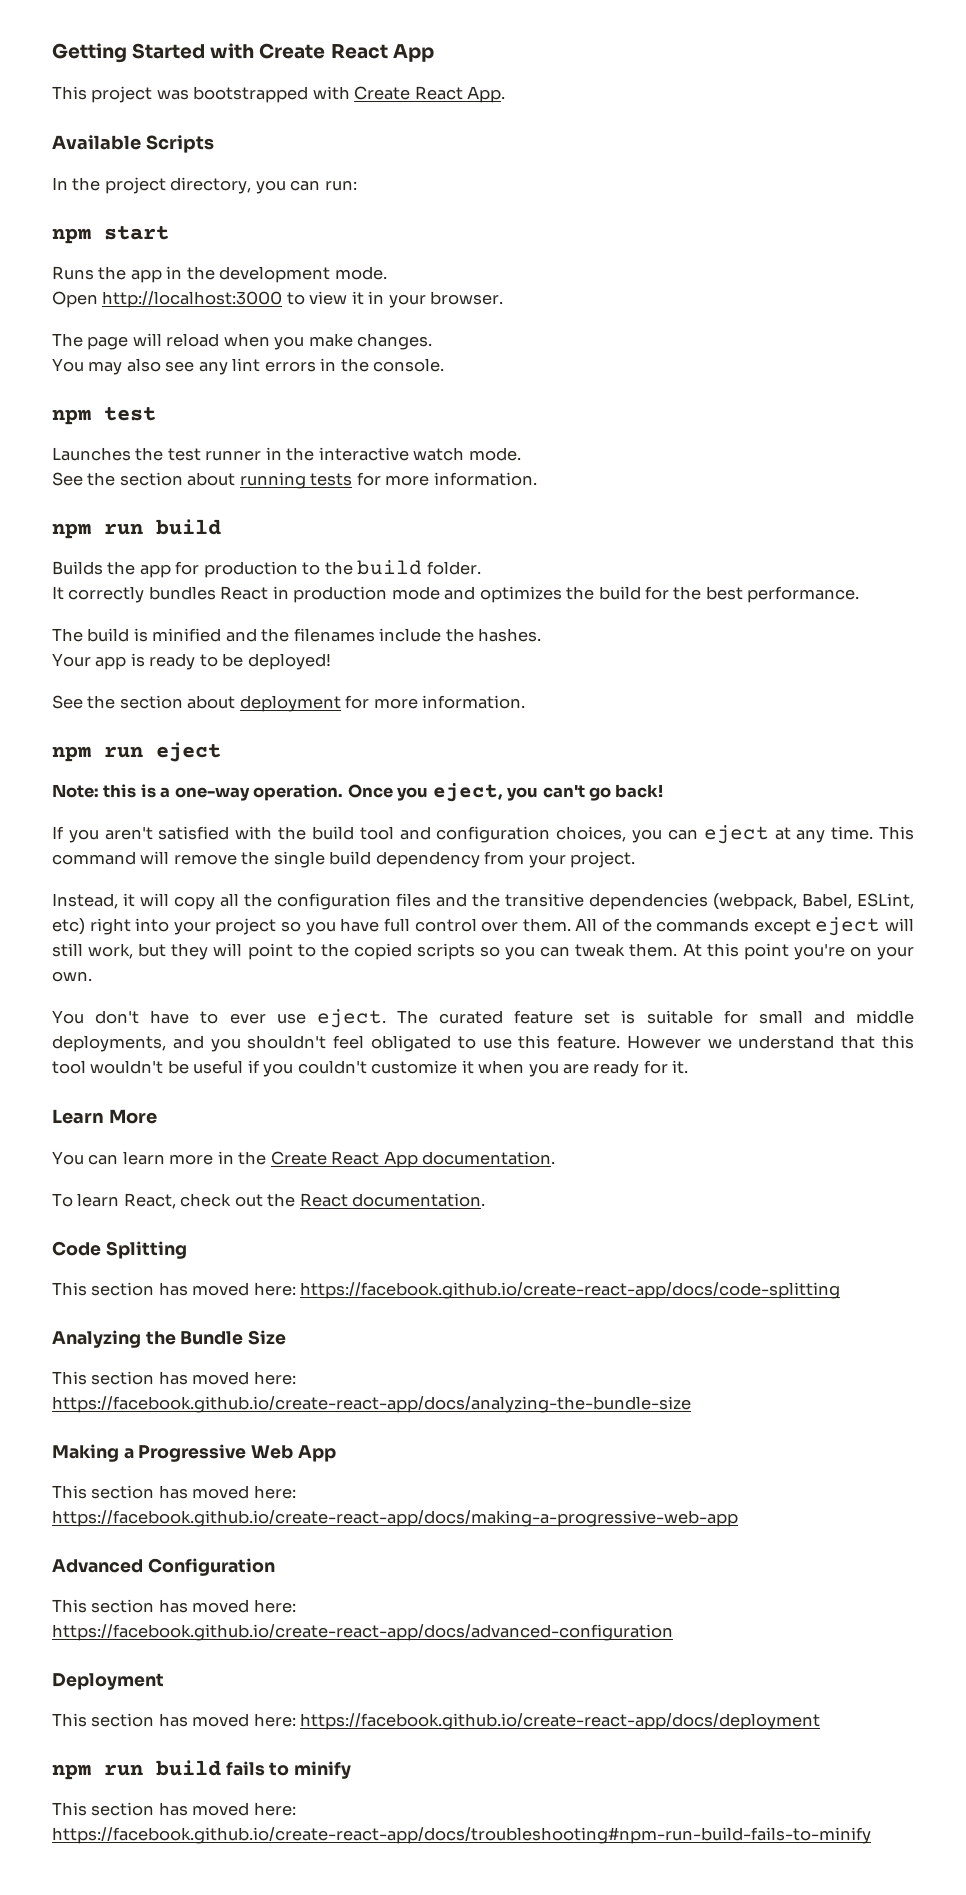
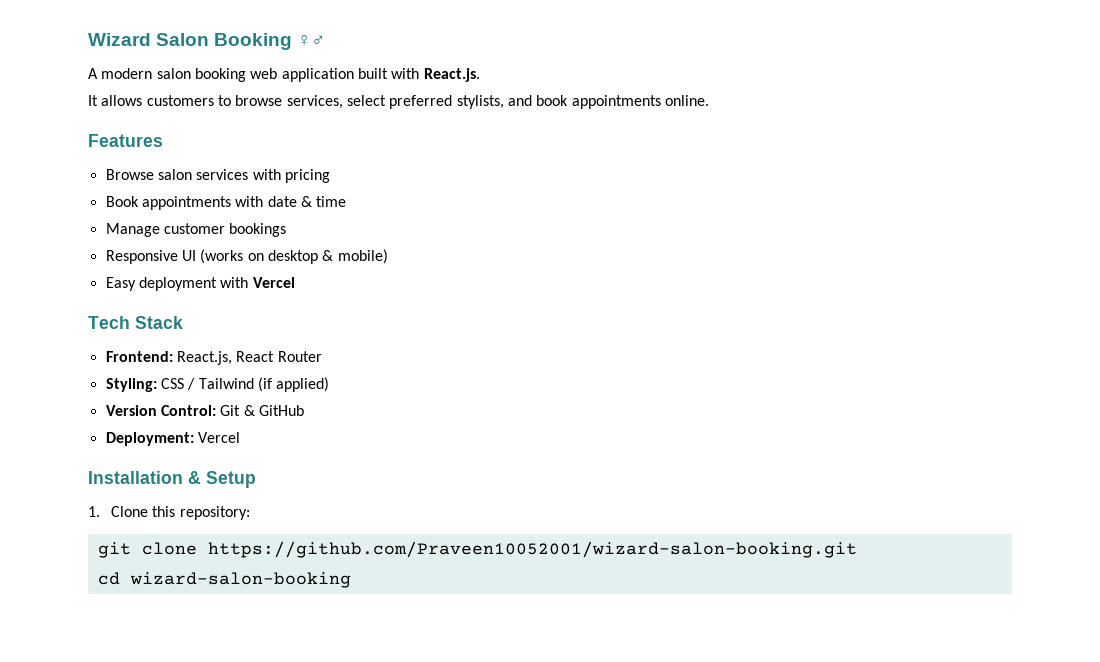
[52,43,434,63] [52,86,506,103] [52,135,214,153] [52,177,357,194] [52,226,169,244] [52,266,387,283] [52,291,504,308] [52,333,433,350] [52,358,445,375] [52,407,156,425] [52,447,521,461] [52,472,537,489] [52,519,221,539] [52,560,481,578] [52,586,860,603] [52,628,542,642] [52,653,331,670] [52,695,526,712] [52,742,221,762] [52,783,664,802] [52,825,915,844] [52,851,636,868] [52,893,914,910] [52,917,914,936] [52,943,915,960] [52,971,92,982] [52,1009,914,1028] [52,1035,915,1052] [52,1060,689,1077] [52,1109,157,1124] [52,1151,556,1168] [52,1193,486,1209] [52,1241,187,1259] [52,1282,841,1299] [52,1330,287,1348] [52,1371,296,1385] [52,1396,691,1413] [52,1444,336,1462] [52,1485,296,1499] [52,1510,738,1527] [52,1558,275,1576] [52,1599,296,1613] [52,1624,673,1641] [52,1673,164,1690] [52,1713,821,1730] [52,1760,352,1780] [52,1802,296,1816] [52,1827,871,1844] Getting Started with Create React App // This project was bootstrapped with Create React App. // Available Scripts // In the project directory, you can run: // npm start // Runs the app in the development mode. // Open http://localhost:3000 to view it in your browser. // The page will reload when you make changes. // You may also see any lint errors in the console. // npm test // Launches the test runner in the interactive watch mode. // See the section about running tests for more information. // npm run build // Builds the app for production to the build folder. // It correctly bundles React in production mode and optimizes the build for the best performance. // The build is minified and the filenames include the hashes. // Your app is ready to be deployed! // See the section about deployment for more information. // npm run eject // Note: this is a one-way operation. Once you eject, you can't go back! // If you aren't satisfied with the build tool and configuration choices, you can eject at any time. This command will remove the single build dependency from your project. // Instead, it will copy all the configuration files and the transitive dependencies (webpack, Babel, ESLint, etc) right into your project so you have full control over them. All of the commands except eject will still work, but they will point to the copied scripts so you can tweak them. At this point you're on your own. // You don't have to ever use eject. The curated feature set is suitable for small and middle deployments, and you shouldn't feel obligated to use this feature. However we understand that this tool wouldn't be useful if you couldn't customize it when you are ready for it. // Learn More // You can learn more in the Create React App documentation. // To learn React, check out the React documentation. // Code Splitting // This section has moved here: https://facebook.github.io/create-react-app/docs/code-splitting // Analyzing the Bundle Size // This section has moved here: https://facebook.github.io/create-react-app/docs/analyzing-the-bundle-size // Making a Progressive Web App // This section has moved here: https://facebook.github.io/create-react-app/docs/making-a-progressive-web-app // Advanced Configuration // This section has moved here: https://facebook.github.io/create-react-app/docs/advanced-configuration // Deployment // This section has moved here: https://facebook.github.io/create-react-app/docs/deployment // npm run build fails to minify // This section has moved here: https://facebook.github.io/create-react-app/docs/troubleshooting#npm-run-build-fails-to-minify -> [88,33,326,50] [88,68,480,82] [88,95,709,109] [88,134,163,147] [105,169,330,183] [105,196,347,210] [105,223,287,237] [105,249,388,264] [105,277,295,291] [88,316,183,329] [105,351,322,365] [105,377,330,392] [105,405,304,416] [105,432,240,446] [88,471,256,488] [88,506,250,520] [97,541,857,558] [97,572,351,588] Wizard Salon Booking ♀♂ // A modern salon booking web application built with React.js. // It allows customers to browse services, select preferred stylists, and book appointments online. // Features // Browse salon services with pricing // Book appointments with date & time // Manage customer bookings // Responsive UI (works on desktop & mobile) // Easy deployment with Vercel // Tech Stack // Frontend: React.js, React Router // Styling: CSS / Tailwind (if applied) // Version Control: Git & GitHub // Deployment: Vercel // Installation & Setup // 1. Clone this repository: // git clone https://github.com/Praveen10052001/wizard-salon-booking.git // cd wizard-salon-booking

